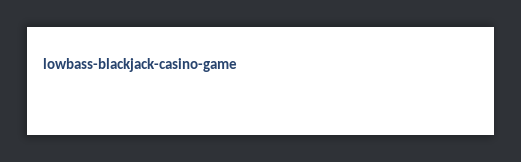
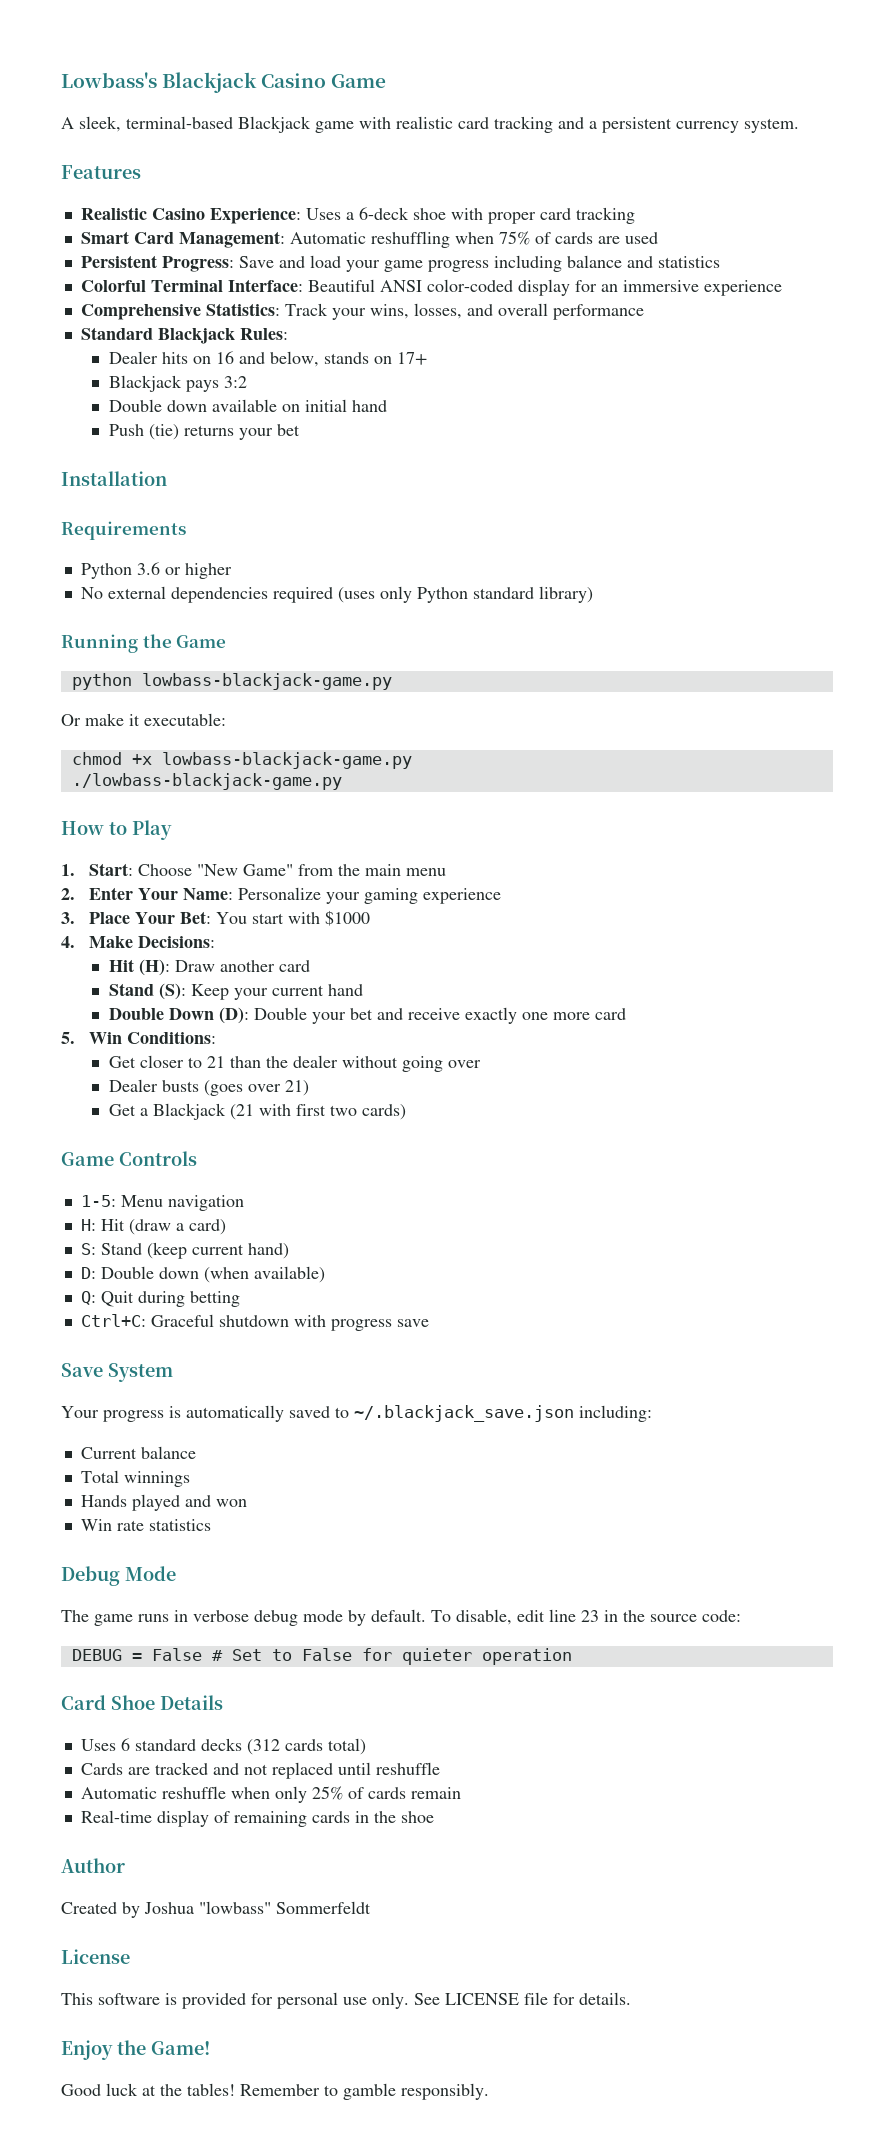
[43,58,237,72] lowbass-blackjack-casino-game -> [61,72,387,93] [61,116,799,133] [61,165,141,179] [80,207,635,224] [80,231,658,248] [80,255,720,272] [80,279,782,296] [80,303,644,320] [80,327,288,344] [108,351,427,367] [108,375,247,392] [108,399,387,412] [108,424,300,440] [61,471,167,486] [61,521,186,540] [80,562,232,579] [80,586,593,603] [61,634,227,653] [71,673,392,690] [61,713,226,726] [71,752,412,769] [71,773,342,790] [61,820,172,840] [61,863,446,876] [61,887,501,904] [61,910,370,926] [61,936,215,948] [108,959,310,976] [108,983,363,1000] [108,1007,626,1024] [61,1031,216,1044] [108,1055,481,1072] [108,1079,309,1096] [108,1103,406,1120] [61,1151,197,1166] [80,1195,244,1211] [80,1219,226,1235] [80,1242,289,1259] [80,1266,325,1283] [80,1291,240,1307] [80,1314,429,1331] [61,1363,173,1382] [61,1405,652,1422] [80,1446,196,1459] [80,1470,190,1487] [80,1494,247,1511] [80,1519,211,1531] [61,1566,176,1586] [61,1609,741,1626] [71,1648,572,1665] [61,1695,223,1710] [80,1738,366,1755] [80,1762,440,1779] [80,1786,461,1803] [80,1810,434,1827] [61,1858,125,1873] [61,1901,371,1918] [61,1949,130,1964] [61,1992,631,2009] [61,2040,210,2060] [61,2083,489,2100] Lowbass's Blackjack Casino Game // A sleek, terminal-based Blackjack game with realistic card tracking and a persistent currency system. // Features // Realistic Casino Experience: Uses a 6-deck shoe with proper card tracking // Smart Card Management: Automatic reshuffling when 75% of cards are used // Persistent Progress: Save and load your game progress including balance and statistics // Colorful Terminal Interface: Beautiful ANSI color-coded display for an immersive experience // Comprehensive Statistics: Track your wins, losses, and overall performance // Standard Blackjack Rules: // Dealer hits on 16 and below, stands on 17+ // Blackjack pays 3:2 // Double down available on initial hand // Push (tie) returns your bet // Installation // Requirements // Python 3.6 or higher // No external dependencies required (uses only Python standard library) // Running the Game // python lowbass-blackjack-game.py // Or make it executable: // chmod +x lowbass-blackjack-game.py // ./lowbass-blackjack-game.py // How to Play // 1. Start: Choose "New Game" from the main menu // 2. Enter Your Name: Personalize your gaming experience // 3. Place Your Bet: You start with $1000 // 4. Make Decisions: // Hit (H): Draw another card // Stand (S): Keep your current hand // Double Down (D): Double your bet and receive exactly one more card // 5. Win Conditions: // Get closer to 21 than the dealer without going over // Dealer busts (goes over 21) // Get a Blackjack (21 with first two cards) // Game Controls // 1-5: Menu navigation // H: Hit (draw a card) // S: Stand (keep current hand) // D: Double down (when available) // Q: Quit during betting // Ctrl+C: Graceful shutdown with progress save // Save System // Your progress is automatically saved to ~/.blackjack_save.json including: // Current balance // Total winnings // Hands played and won // Win rate statistics // Debug Mode // The game runs in verbose debug mode by default. To disable, edit line 23 in the source code: // DEBUG = False # Set to False for quieter operation // Card Shoe Details // Uses 6 standard decks (312 cards total) // Cards are tracked and not replaced until reshuffle // Automatic reshuffle when only 25% of cards remain // Real-time display of remaining cards in the shoe // Author // Created by Joshua "lowbass" Sommerfeldt // License // This software is provided for personal use only. See LICENSE file for details. // Enjoy the Game! // Good luck at the tables! Remember to gamble responsibly.

